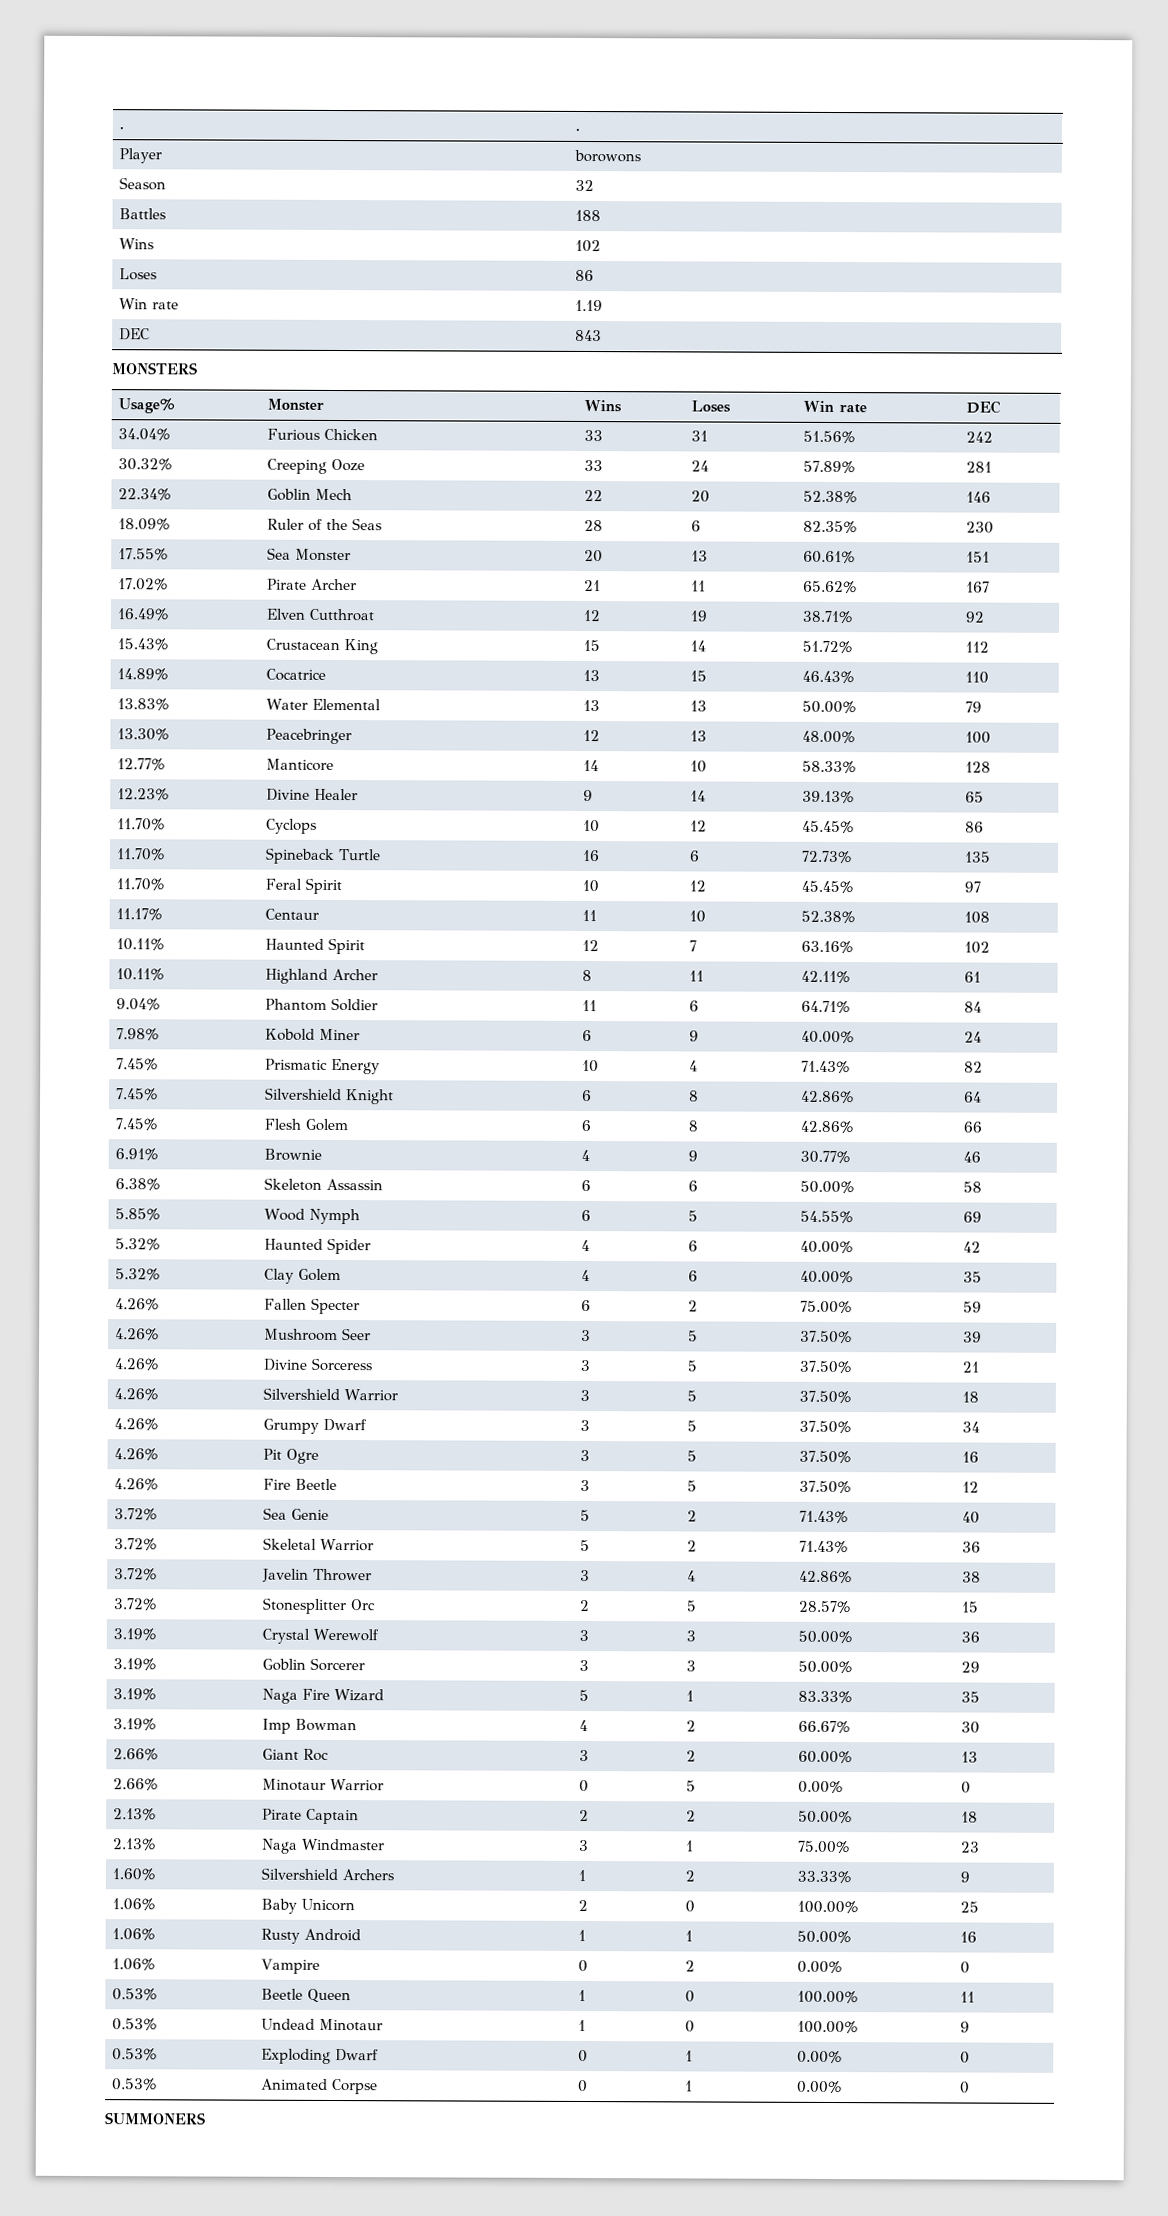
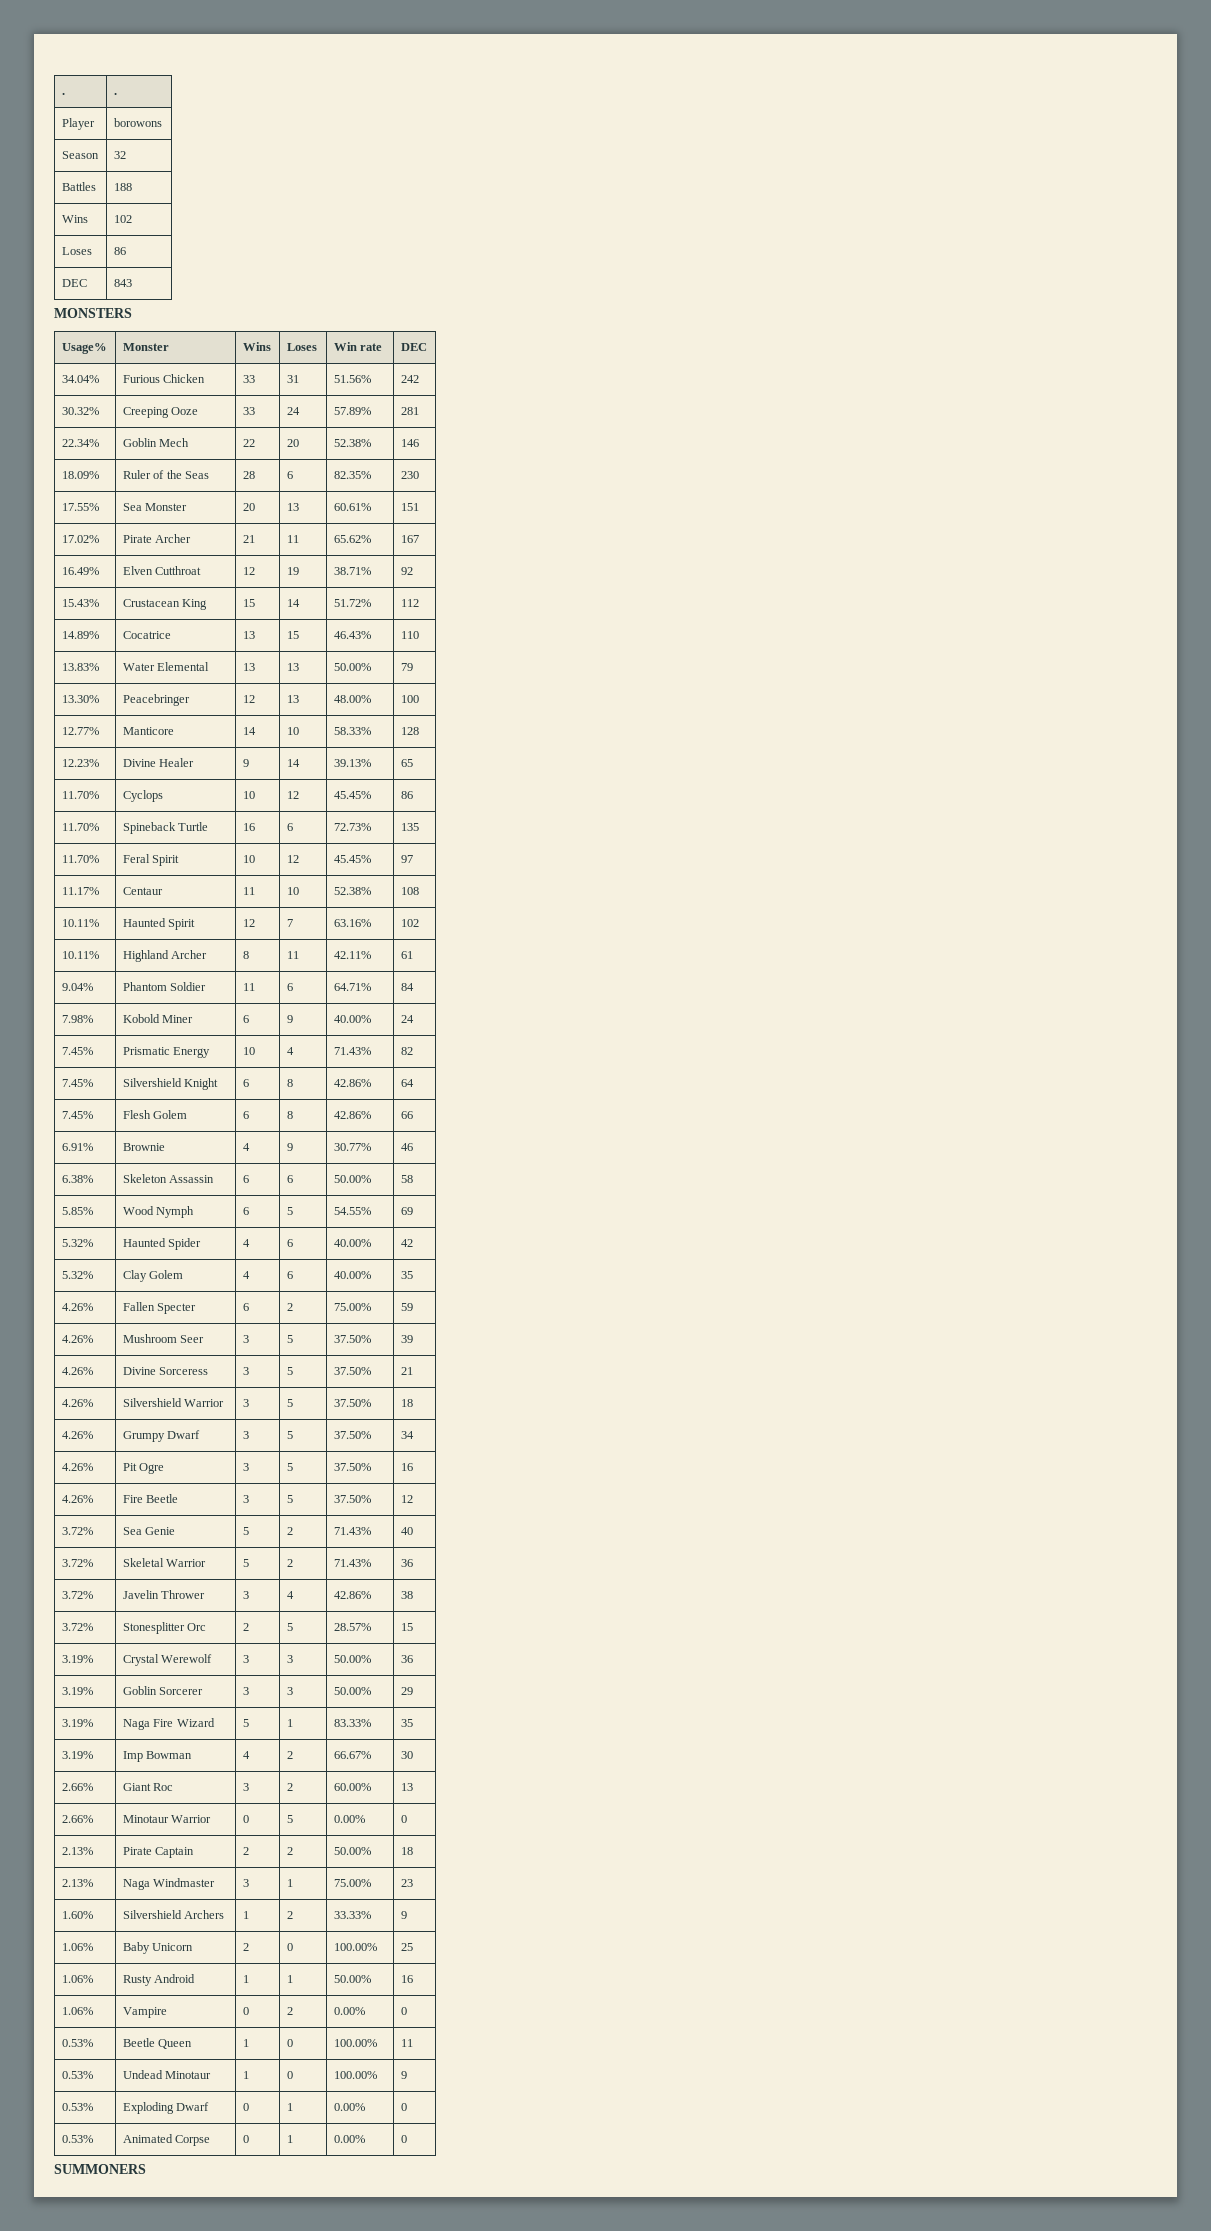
[118,298,179,310] [574,299,603,312] // Win rate | 1.19 -> (126, 251) none

